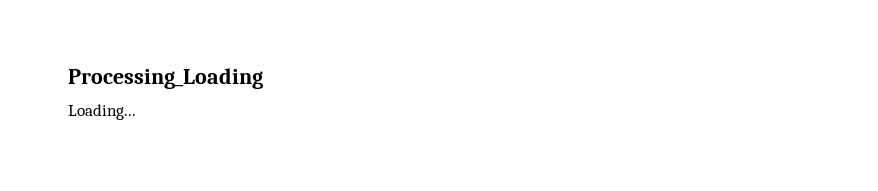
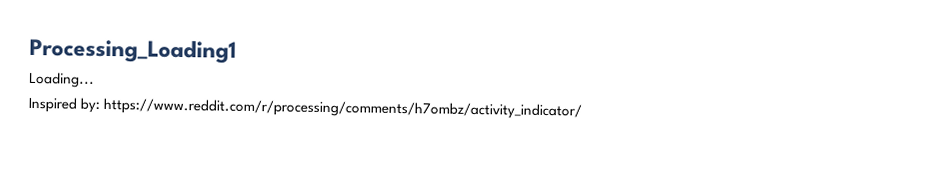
[68,68,263,89] Processing_Loading -> [29,37,237,64] Processing_Loading1
(136, 112) none -> [28,96,583,120] // Inspired by: https://www.reddit.com/r/processing/comments/h7ombz/activity_indicator/

